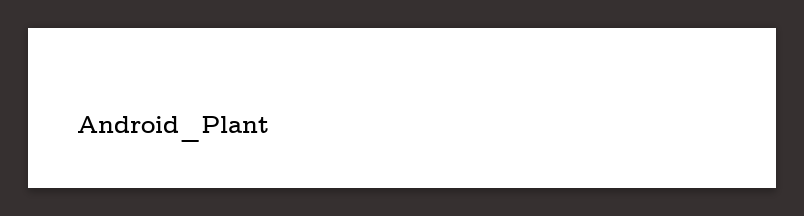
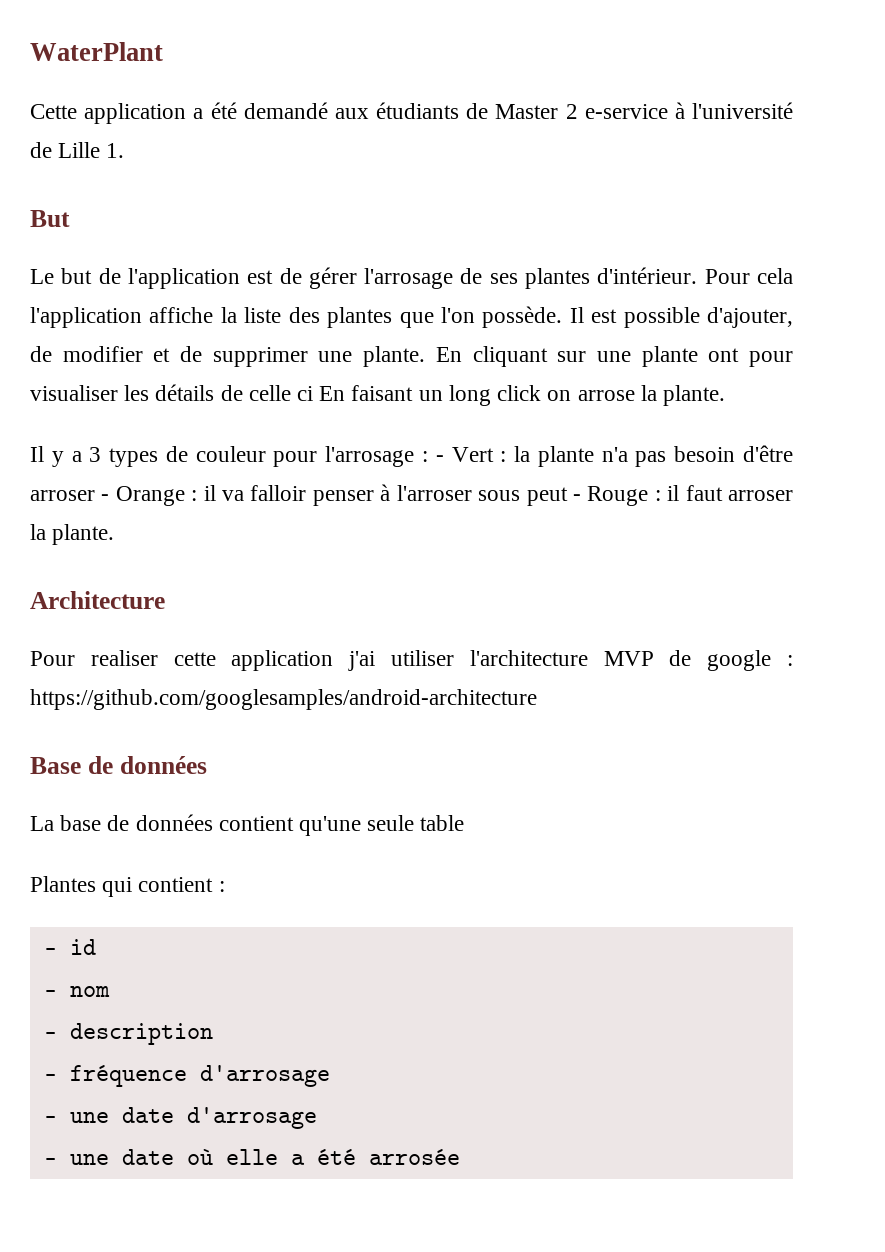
[77,116,269,142] Android_Plant -> [30,42,163,61] [30,102,793,124] [30,142,125,158] [30,210,70,227] [30,267,793,289] [30,306,793,328] [30,346,794,367] [30,384,725,406] [30,445,794,467] [30,484,793,506] [30,524,115,545] [30,591,165,609] [30,650,793,671] [30,689,537,710] [30,756,207,774] [30,814,465,836] [30,876,225,897] [43,939,96,955] [43,986,110,997] [43,1023,213,1045] [43,1065,330,1087] [43,1107,317,1129] [43,1149,460,1165] WaterPlant // Cette application a été demandé aux étudiants de Master 2 e-service à l'université de Lille 1. // But // Le but de l'application est de gérer l'arrosage de ses plantes d'intérieur. Pour cela l'application affiche la liste des plantes que l'on possède. Il est possible d'ajouter, de modifier et de supprimer une plante. En cliquant sur une plante ont pour visualiser les détails de celle ci En faisant un long click on arrose la plante. // Il y a 3 types de couleur pour l'arrosage : - Vert : la plante n'a pas besoin d'être arroser - Orange : il va falloir penser à l'arroser sous peut - Rouge : il faut arroser la plante. // Architecture // Pour realiser cette application j'ai utiliser l'architecture MVP de google : https://github.com/googlesamples/android-architecture // Base de données // La base de données contient qu'une seule table // Plantes qui contient : // - id // - nom // - description // - fréquence d'arrosage // - une date d'arrosage // - une date où elle a été arrosée

